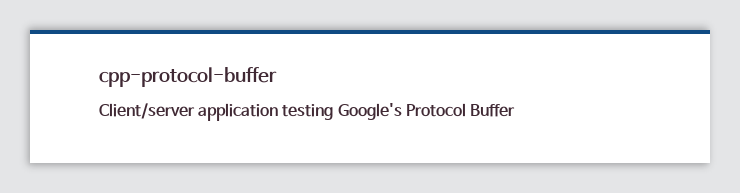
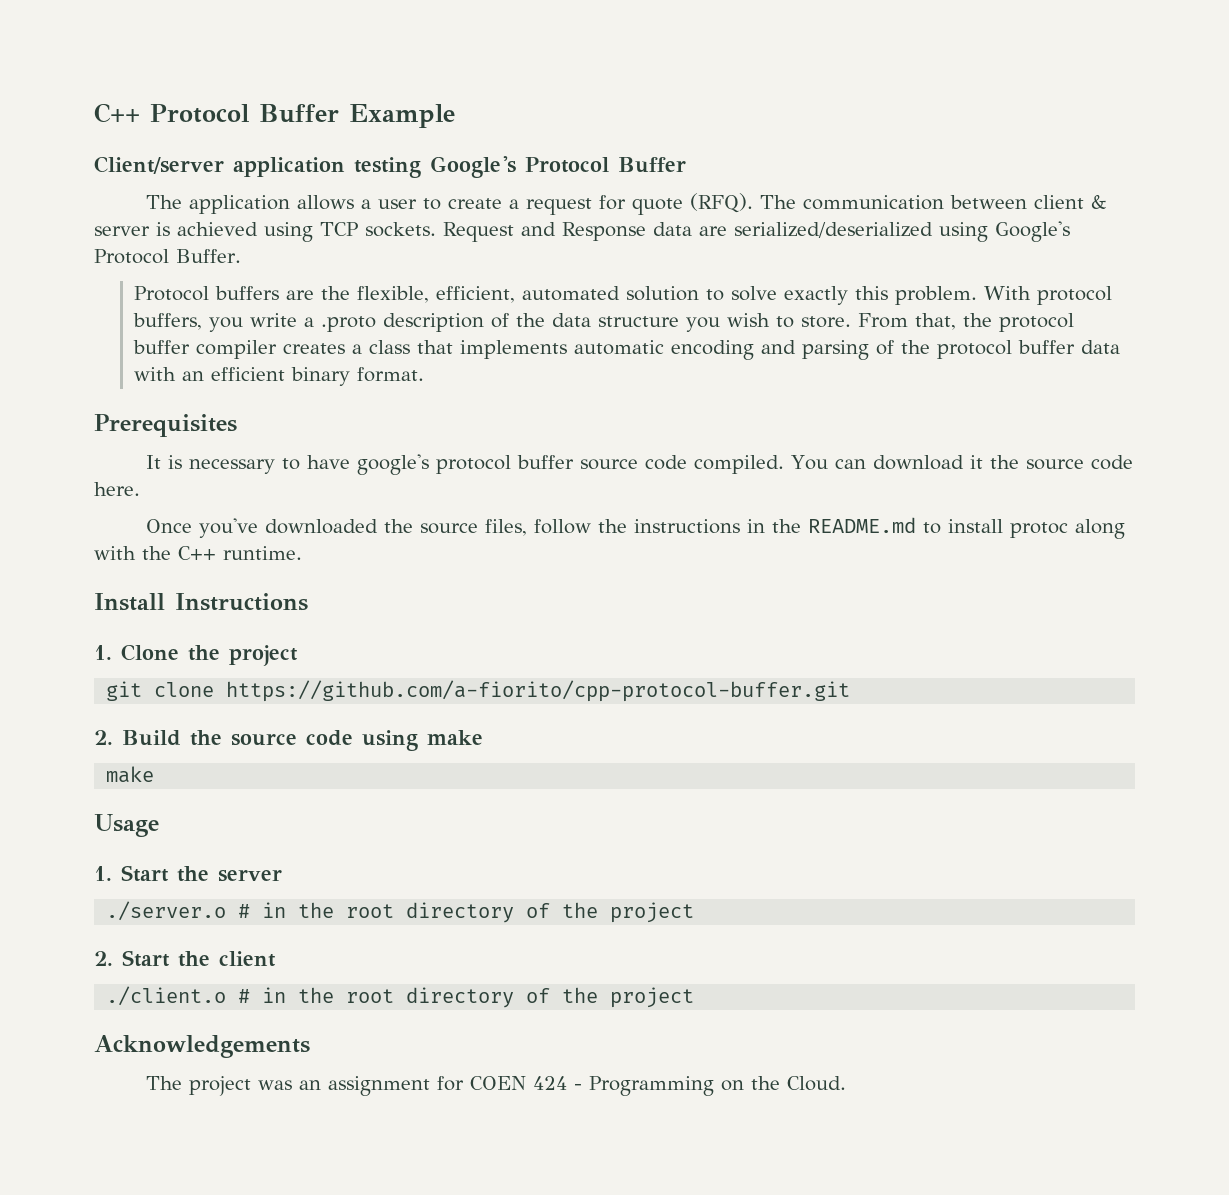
[99,67,277,87] cpp-protocol-buffer -> [94,103,455,128] C++ Protocol Buffer Example
(515, 110) none -> [145,193,1106,215] [94,221,1070,242] [94,249,241,264] [133,286,1112,305] [132,313,1074,332] [132,340,1120,360] [133,367,424,386] [94,414,237,437] [145,454,1133,475] [94,482,140,496] [145,517,1125,539] [94,546,302,560] [94,593,308,611] [94,644,298,666] [106,680,851,702] [94,730,483,751] [106,766,155,783] [94,814,159,837] [94,865,282,882] [106,901,695,923] [94,950,276,967] [106,986,695,1008] [94,1035,310,1058] [145,1076,846,1096] // The application allows a user to create a request for quote (RFQ). The communication between client & server is achieved using TCP sockets. Request and Response data are serialized/deserialized using Google's Protocol Buffer. // Protocol buffers are the flexible, efficient, automated solution to solve exactly this problem. With protocol buffers, you write a .proto description of the data structure you wish to store. From that, the protocol buffer compiler creates a class that implements automatic encoding and parsing of the protocol buffer data with an efficient binary format. // Prerequisites // It is necessary to have google's protocol buffer source code compiled. You can download it the source code here. // Once you've downloaded the source files, follow the instructions in the README.md to install protoc along with the C++ runtime. // Install Instructions // 1. Clone the project // git clone https://github.com/a-fiorito/cpp-protocol-buffer.git // 2. Build the source code using make // make // Usage // 1. Start the server // ./server.o # in the root directory of the project // 2. Start the client // ./client.o # in the root directory of the project // Acknowledgements // The project was an assignment for COEN 424 - Programming on the Cloud.

